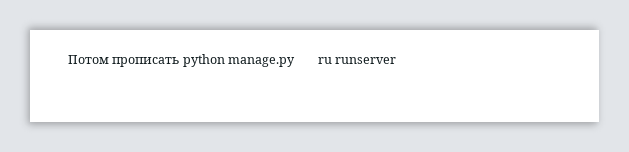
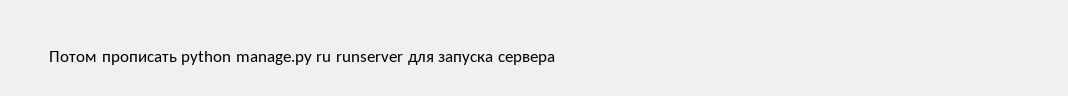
(397, 60) none -> [407,54,555,65] для запуска сервера

